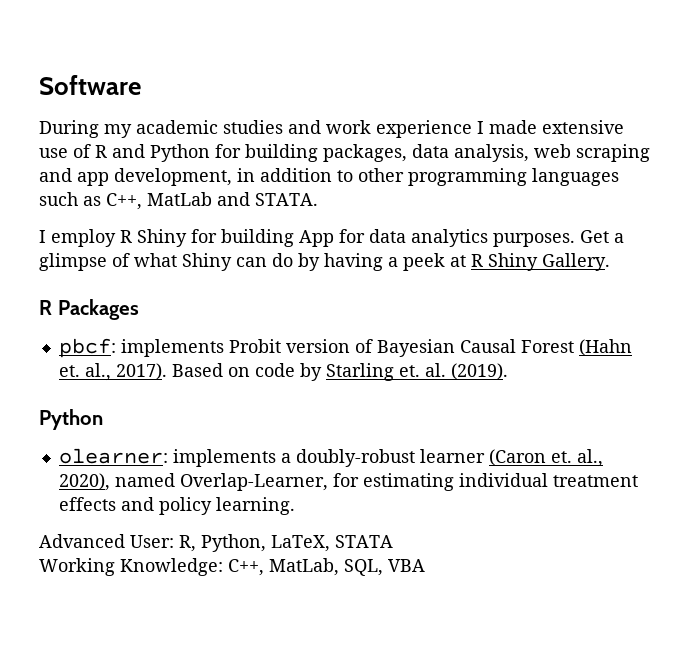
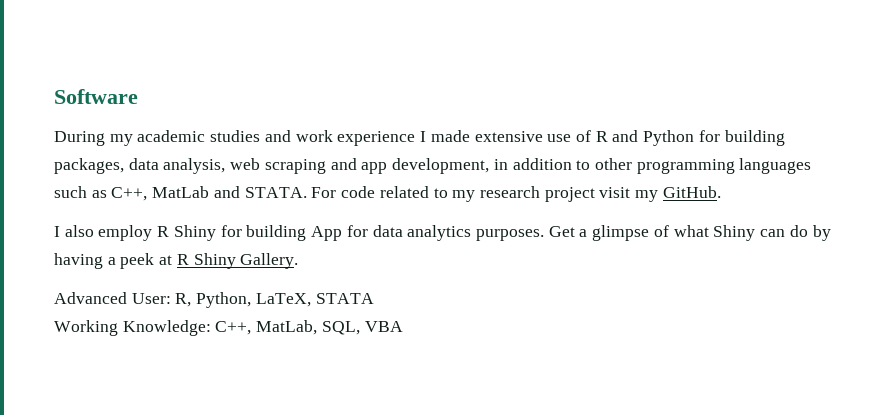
[39,230,46,243] // I -> [311,186,721,202] [54,225,94,237] For code related to my research project visit my GitHub. // I also
[39,299,139,320] [58,338,632,358] [58,363,508,381] [39,409,103,430] [58,448,603,467] [58,473,638,491] [58,497,295,515] // R Packages // pbcf: implements Probit version of Bayesian Causal Forest (Hahn et. al., 2017). Based on code by Starling et. al. (2019). // Python // olearner: implements a doubly-robust learner (Caron et. al., 2020), named Overlap-Learner, for estimating individual treatment effects and policy learning. -> (299, 261) none

